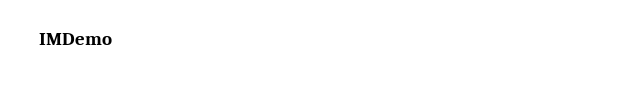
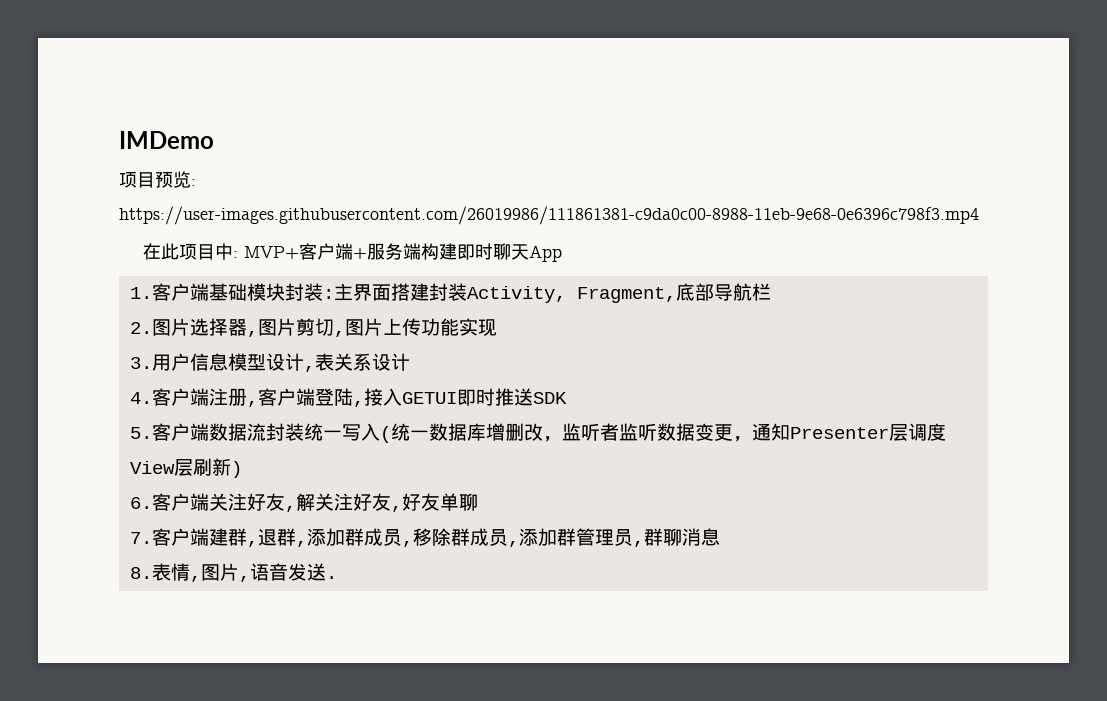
(112, 39) none -> [119,171,196,188] [119,206,979,225] [142,243,562,262] [129,283,771,303] [129,318,497,337] [129,353,410,372] [129,388,567,407] [129,423,946,443] [129,458,242,478] [129,493,478,512] [129,528,720,547] [129,563,337,582] // 项目预览: https://user-images.githubusercontent.com/26019986/111861381-c9da0c00-8988-11eb-9e68-0e6396c798f3.mp4 // 在此项目中: MVP+客户端+服务端构建即时聊天App // 1.客户端基础模块封装:主界面搭建封装Activity, Fragment,底部导航栏 // 2.图片选择器,图片剪切,图片上传功能实现 // 3.用户信息模型设计,表关系设计 // 4.客户端注册,客户端登陆,接入GETUI即时推送SDK // 5.客户端数据流封装统一写入(统一数据库增删改，监听者监听数据变更，通知Presenter层调度View层刷新) // 6.客户端关注好友,解关注好友,好友单聊 // 7.客户端建群,退群,添加群成员,移除群成员,添加群管理员,群聊消息 // 8.表情,图片,语音发送.

